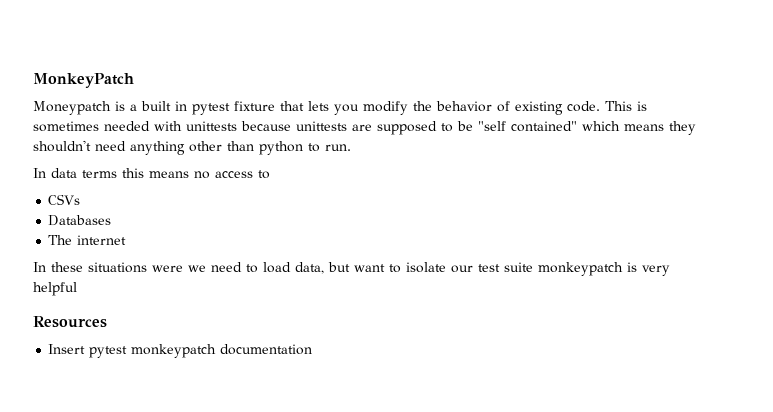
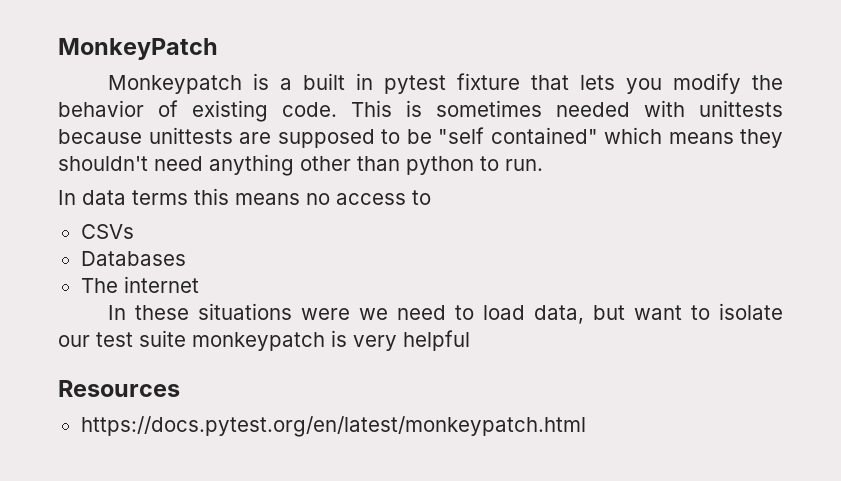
[33,101,111,115] Moneypatch -> [108,75,243,94] Monkeypatch
[48,344,313,358] Insert pytest monkeypatch documentation -> [80,416,586,437] https://docs.pytest.org/en/latest/monkeypatch.html

